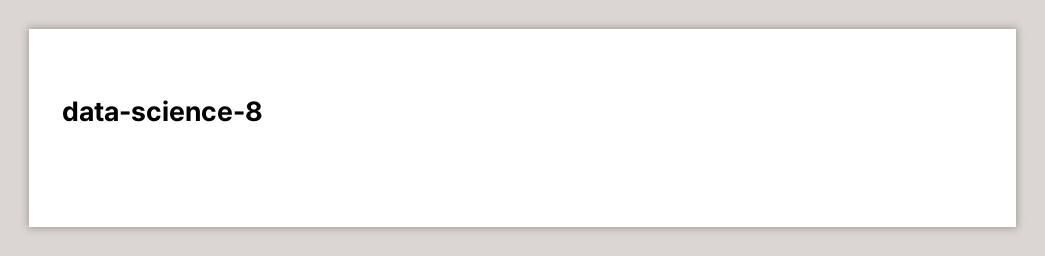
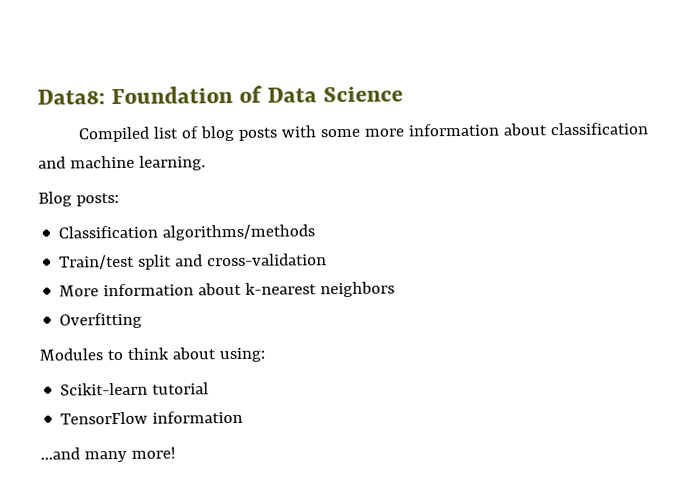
[62,100,263,122] data-science-8 -> [37,85,404,105] [78,122,648,143] [38,155,206,171] [38,191,119,207] [58,224,316,241] [59,253,328,270] [59,281,396,298] [59,312,143,329] [39,347,265,363] [60,382,210,396] [60,410,244,425] [40,446,176,463] Data8: Foundation of Data Science // Compiled list of blog posts with some more information about classification and machine learning. // Blog posts: // Classification algorithms/methods // Train/test split and cross-validation // More information about k-nearest neighbors // Overfitting // Modules to think about using: // Scikit-learn tutorial // TensorFlow information // ...and many more!

